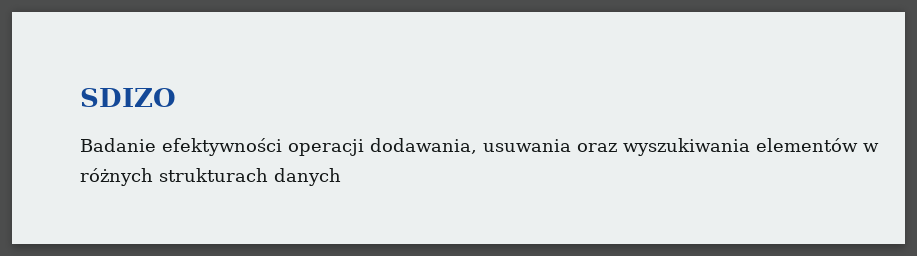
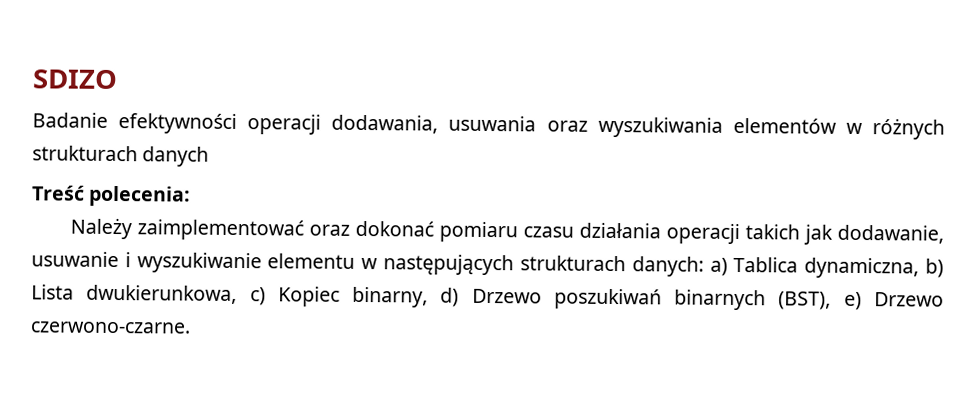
(341, 177) none -> [32,185,192,207] [70,217,945,245] [31,251,945,279] [31,284,944,311] [30,321,191,334] // Treść polecenia: // Należy zaimplementować oraz dokonać pomiaru czasu działania operacji takich jak dodawanie, usuwanie i wyszukiwanie elementu w następujących strukturach danych: a) Tablica dynamiczna, b) Lista dwukierunkowa, c) Kopiec binarny, d) Drzewo poszukiwań binarnych (BST), e) Drzewo czerwono-czarne.

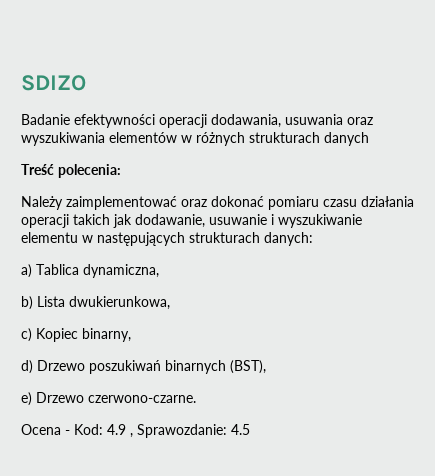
(704, 266) none -> (313, 239) //
(920, 268) none -> (159, 271) //
(238, 294) none -> (170, 303) //
(429, 297) none -> (131, 335) //
(832, 300) none -> (266, 367) //
(191, 327) none -> [21,424,250,438] // Ocena - Kod: 4.9 , Sprawozdanie: 4.5

